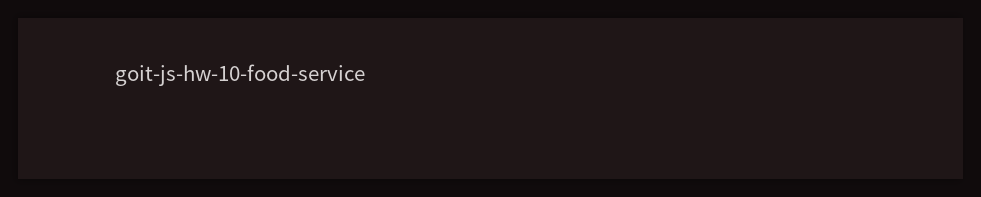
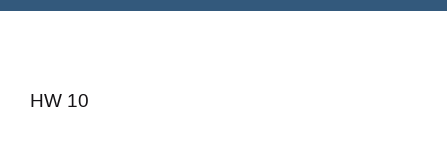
[115,64,365,86] goit-js-hw-10-food-service -> [30,94,90,107] HW 10

